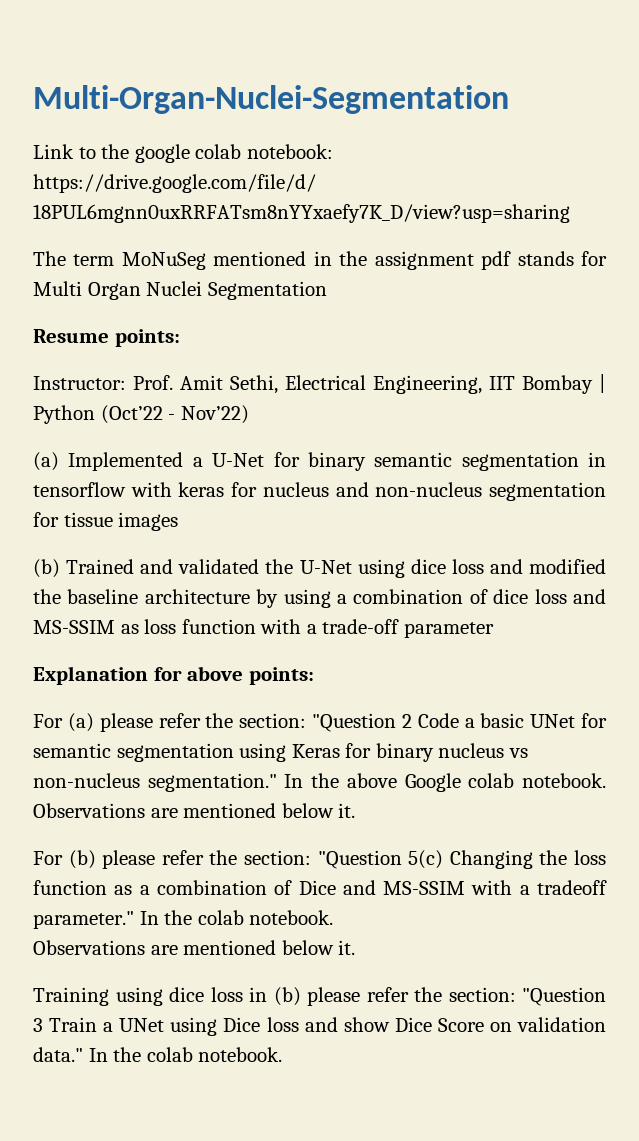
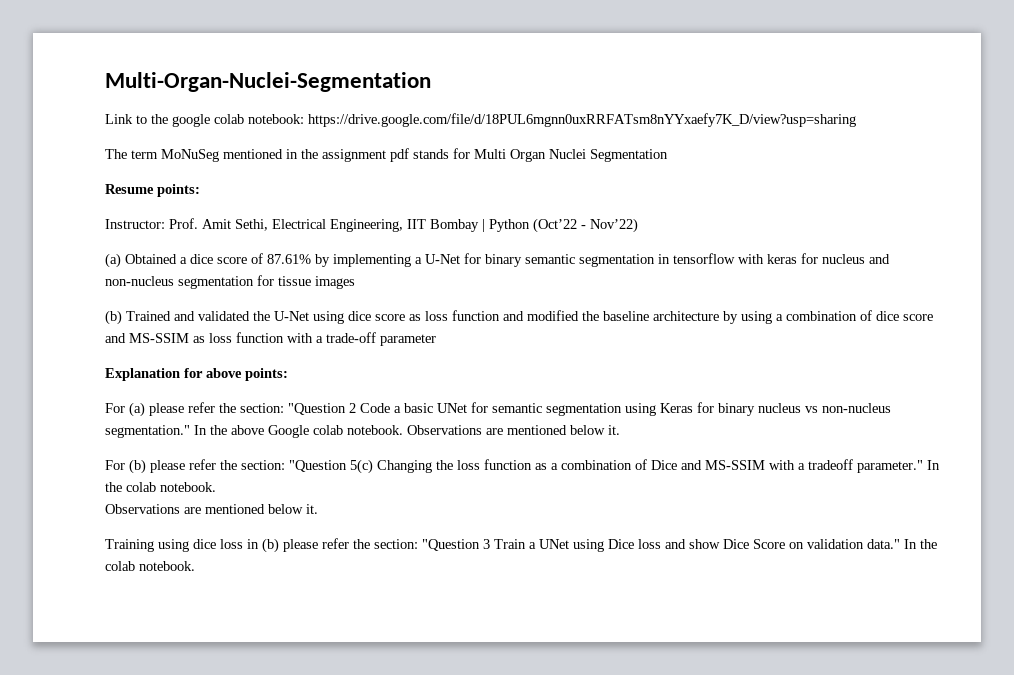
[68,452,184,471] Implemented -> [125,253,411,267] Obtained a dice score of 87.61% by implementing
[451,559,484,574] loss -> [375,310,500,321] score as loss function
[534,589,567,604] loss -> [903,314,933,321] score

